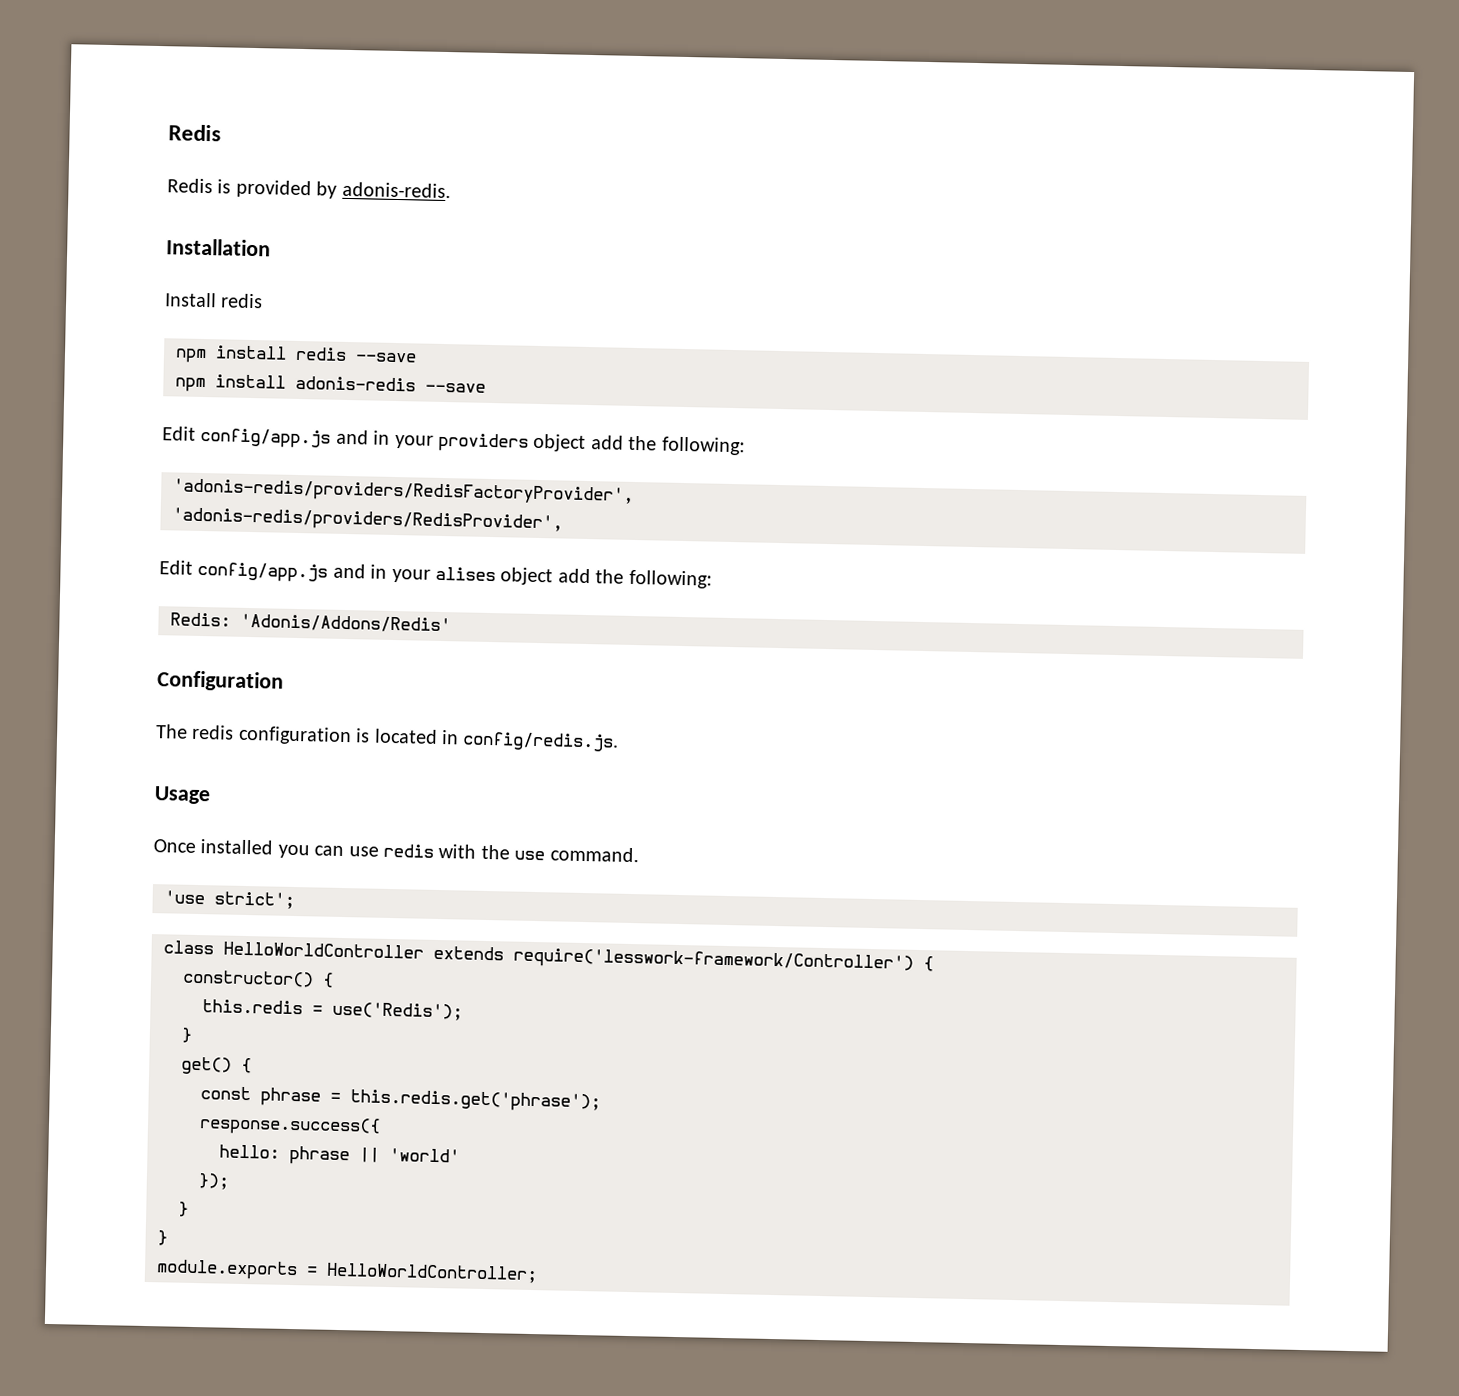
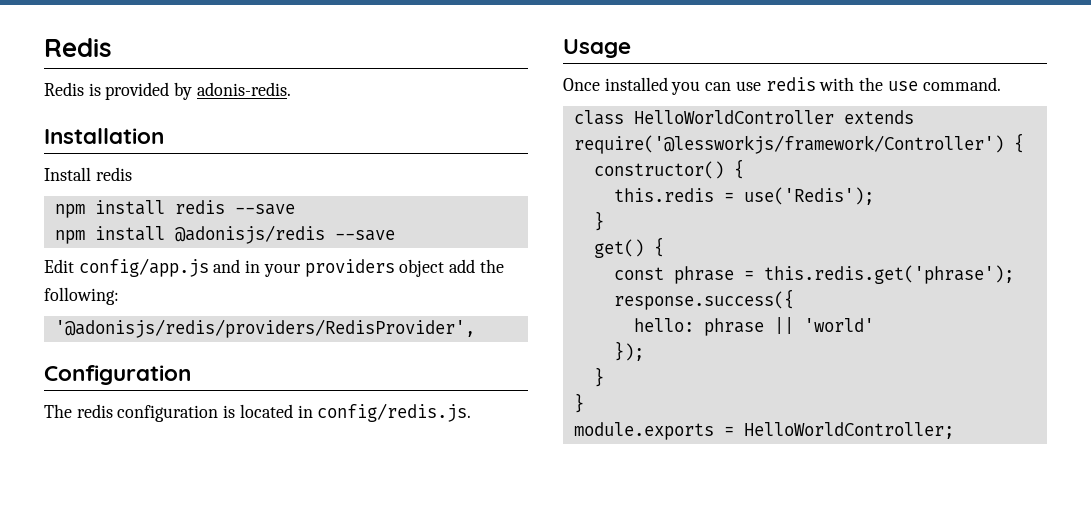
[295,375,416,392] adonis-redis -> [174,225,325,244] @adonisjs/redis
[173,478,634,506] [172,507,563,534] [159,560,712,589] [170,612,451,634] 'adonis-redis/providers/RedisFactoryProvider', // 'adonis-redis/providers/RedisProvider', // Edit config/app.js and in your alises object add the following: // Redis: 'Adonis/Addons/Redis' -> [54,319,475,338] '@adonisjs/redis/providers/RedisProvider',
[164,890,295,910] // 'use strict'; -> (1001, 84) none
[513,947,914,974] require('lesswork-framework/Controller') -> [573,135,1004,154] require('@lessworkjs/framework/Controller')

